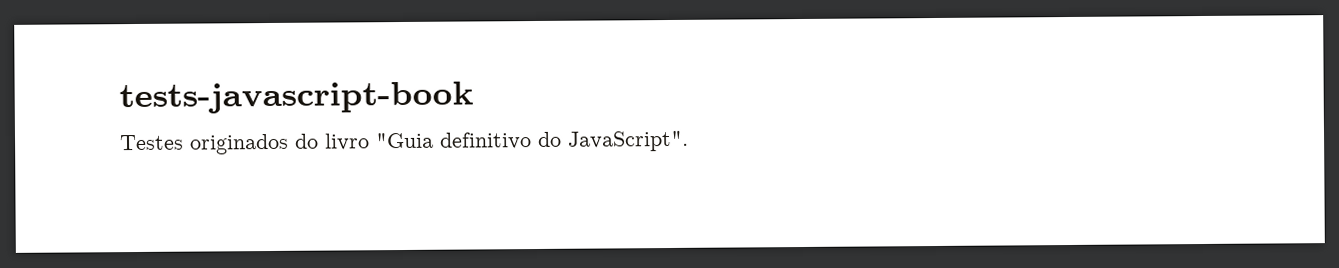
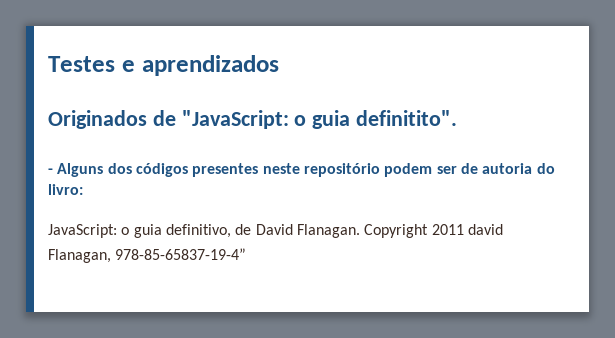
[119,81,474,115] [119,130,689,155] tests-javascript-book // Testes originados do livro "Guia definitivo do JavaScript". -> [48,55,279,76] [48,110,458,129] [48,163,555,177] [48,184,83,195] [48,224,503,238] [48,248,247,263] Testes e aprendizados // Originados de "JavaScript: o guia definitito". // - Alguns dos códigos presentes neste repositório podem ser de autoria do livro: // JavaScript: o guia definitivo, de David Flanagan. Copyright 2011 david Flanagan, 978-85-65837-19-4”

